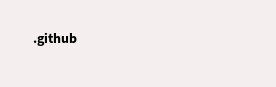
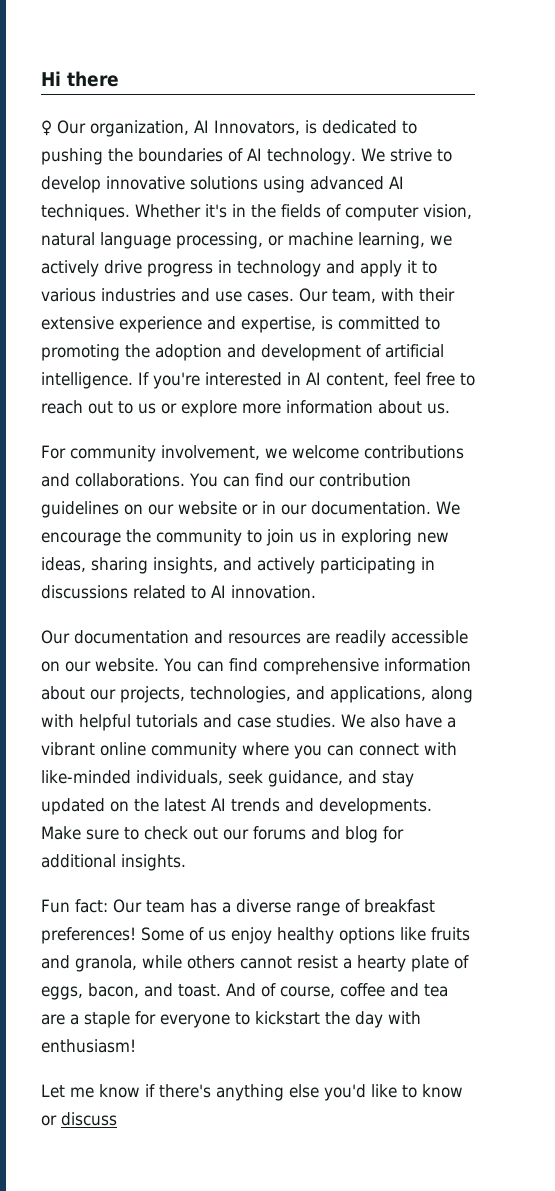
[33,32,77,46] .github -> [41,71,119,87] [41,120,417,137] [41,148,452,165] [41,176,404,193] [41,204,472,221] [41,232,452,249] [41,260,437,277] [41,288,455,303] [41,316,440,333] [41,344,444,361] [41,372,475,389] [41,400,450,417] [41,445,464,462] [41,473,411,487] [41,501,460,518] [41,529,449,546] [41,557,435,574] [41,585,316,599] [41,630,468,647] [41,658,471,675] [41,686,473,703] [41,714,456,731] [41,742,457,759] [41,770,414,787] [41,798,432,815] [41,826,404,843] [41,854,186,871] [41,899,435,916] [41,927,470,944] [41,955,469,972] [41,983,448,1000] [41,1011,421,1028] [41,1039,136,1053] [41,1084,463,1101] [41,1112,117,1126] Hi there // ♀ Our organization, AI Innovators, is dedicated to pushing the boundaries of AI technology. We strive to develop innovative solutions using advanced AI techniques. Whether it's in the fields of computer vision, natural language processing, or machine learning, we actively drive progress in technology and apply it to various industries and use cases. Our team, with their extensive experience and expertise, is committed to promoting the adoption and development of artificial intelligence. If you're interested in AI content, feel free to reach out to us or explore more information about us. // For community involvement, we welcome contributions and collaborations. You can find our contribution guidelines on our website or in our documentation. We encourage the community to join us in exploring new ideas, sharing insights, and actively participating in discussions related to AI innovation. // Our documentation and resources are readily accessible on our website. You can find comprehensive information about our projects, technologies, and applications, along with helpful tutorials and case studies. We also have a vibrant online community where you can connect with like-minded individuals, seek guidance, and stay updated on the latest AI trends and developments. Make sure to check out our forums and blog for additional insights. // Fun fact: Our team has a diverse range of breakfast preferences! Some of us enjoy healthy options like fruits and granola, while others cannot resist a hearty plate of eggs, bacon, and toast. And of course, coffee and tea are a staple for everyone to kickstart the day with enthusiasm! // Let me know if there's anything else you'd like to know or discuss

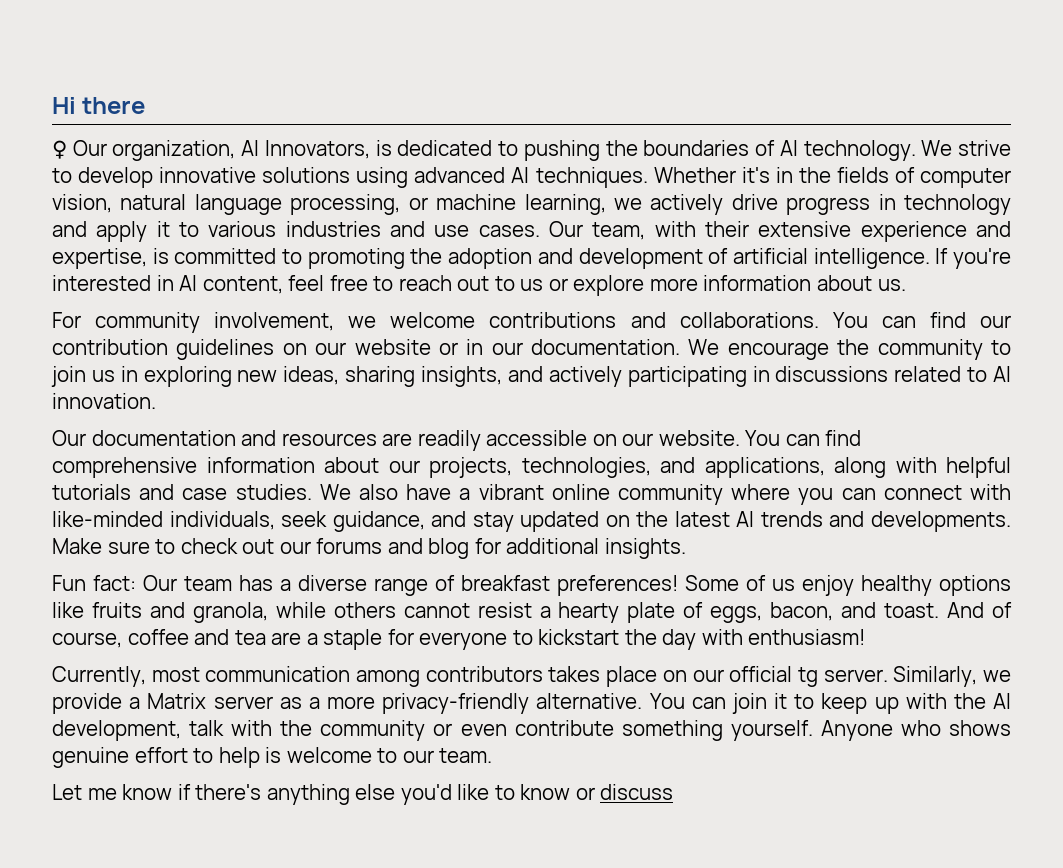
(136, 1046) none -> [52,666,1012,687] [52,693,1011,714] [52,720,1012,741] [52,747,493,768] // Currently, most communication among contributors takes place on our official tg server. Similarly, we provide a Matrix server as a more privacy-friendly alternative. You can join it to keep up with the AI development, talk with the community or even contribute something yourself. Anyone who shows genuine effort to help is welcome to our team.

